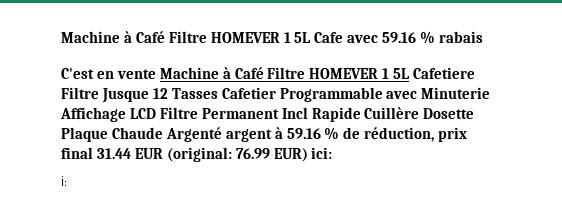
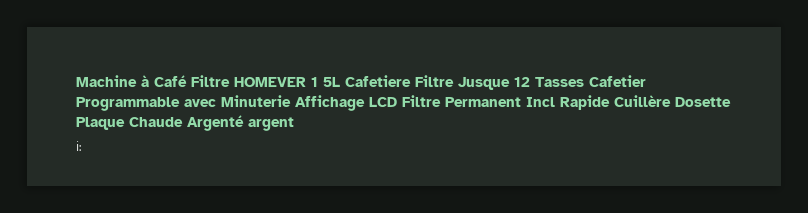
[61,31,484,44] [61,67,411,79] Machine à Café Filtre HOMEVER 1 5L Cafe avec 59.16 % rabais // C'est en vente Machine à Café Filtre HOMEVER 1 5L -> [76,75,340,87] Machine à Café Filtre HOMEVER 1 5L
[274,127,468,142] [61,147,333,162] à 59.16 % de réduction, prix final 31.44 EUR (original: 76.99 EUR) ici: -> (294, 124) none

